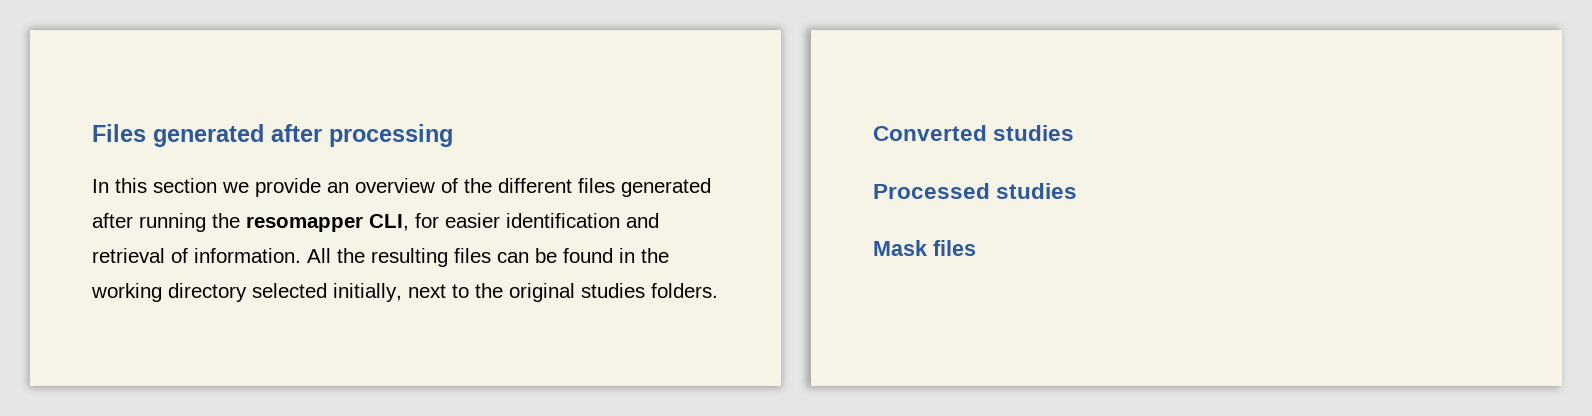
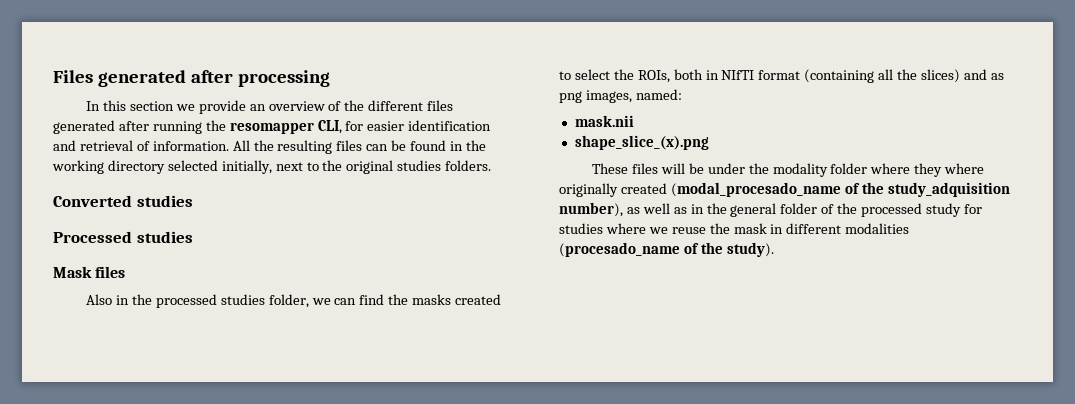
(976, 248) none -> [86,294,502,308] [559,69,1004,83] [559,89,682,103] [574,115,634,127] [574,135,709,150] [592,163,985,177] [559,182,1010,197] [559,202,982,217] [559,223,910,234] [559,242,774,257] // Also in the processed studies folder, we can find the masks created to select the ROIs, both in NIfTI format (containing all the slices) and as png images, named: // mask.nii // shape_slice_(x).png // These files will be under the modality folder where they where originally created (modal_procesado_name of the study_adquisition number), as well as in the general folder of the processed study for studies where we reuse the mask in different modalities (procesado_name of the study).

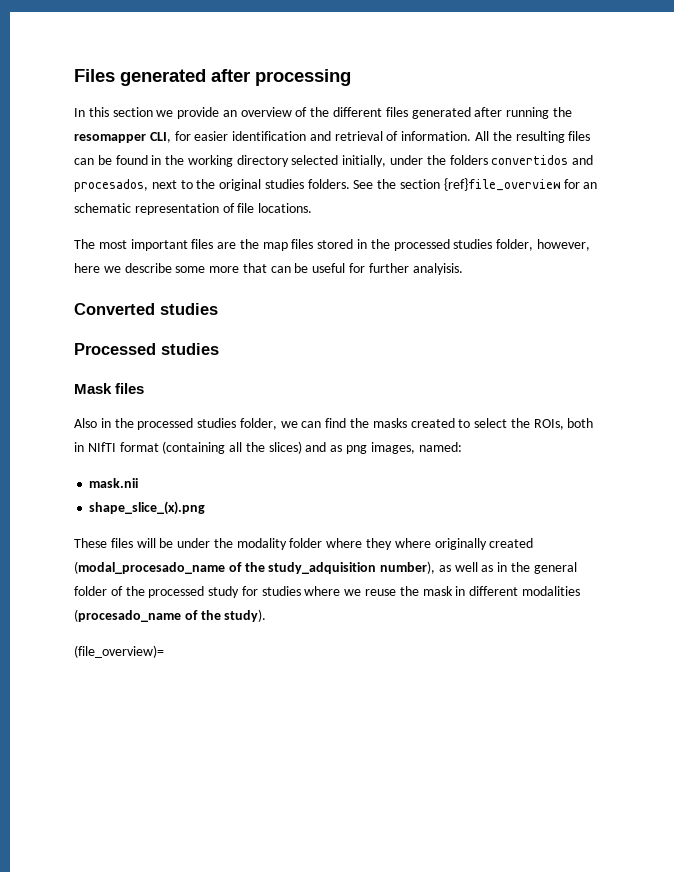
(272, 167) none -> [390,155,594,165] [74,179,148,192] under the folders convertidos and procesados,
(492, 165) none -> [353,178,598,191] [74,203,313,215] [74,239,590,251] [74,263,463,275] See the section {ref}file_overview for an schematic representation of file locations. // The most important files are the map files stored in the processed studies folder, however, here we describe some more that can be useful for further analyisis.
(774, 249) none -> [74,645,164,658] // (file_overview)=

